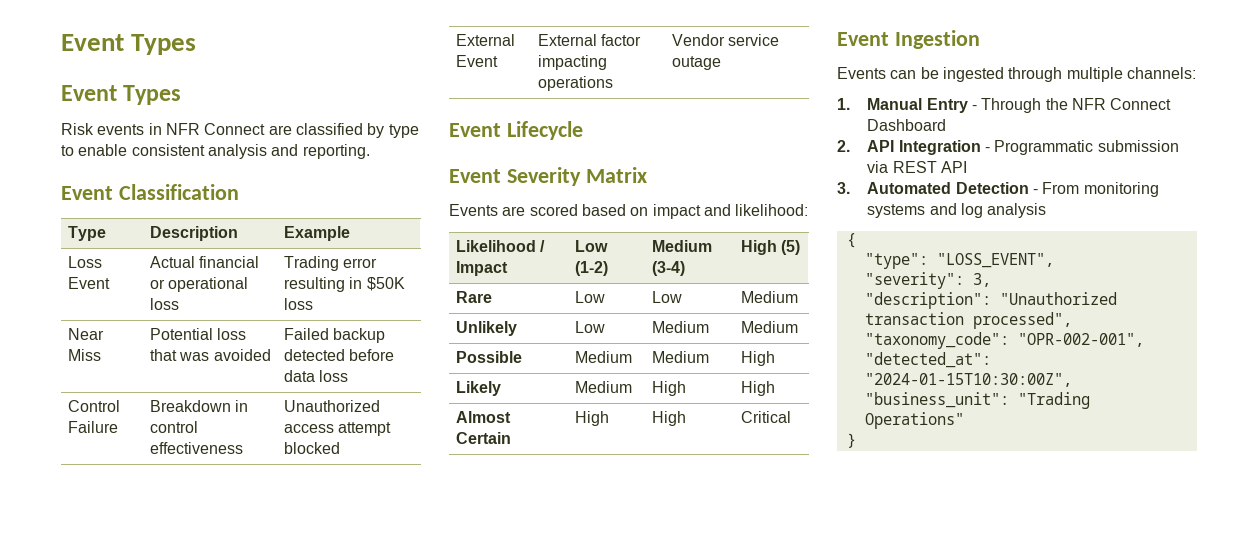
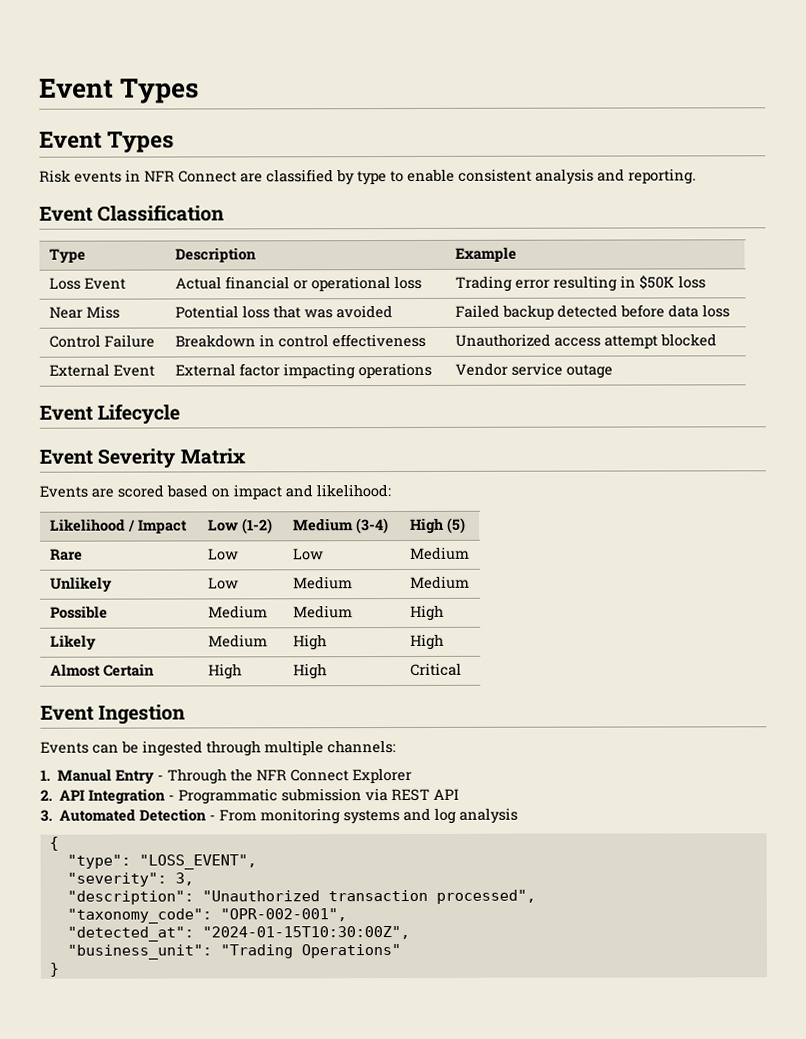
[867,119,947,131] Dashboard -> [352,767,413,784] Explorer

